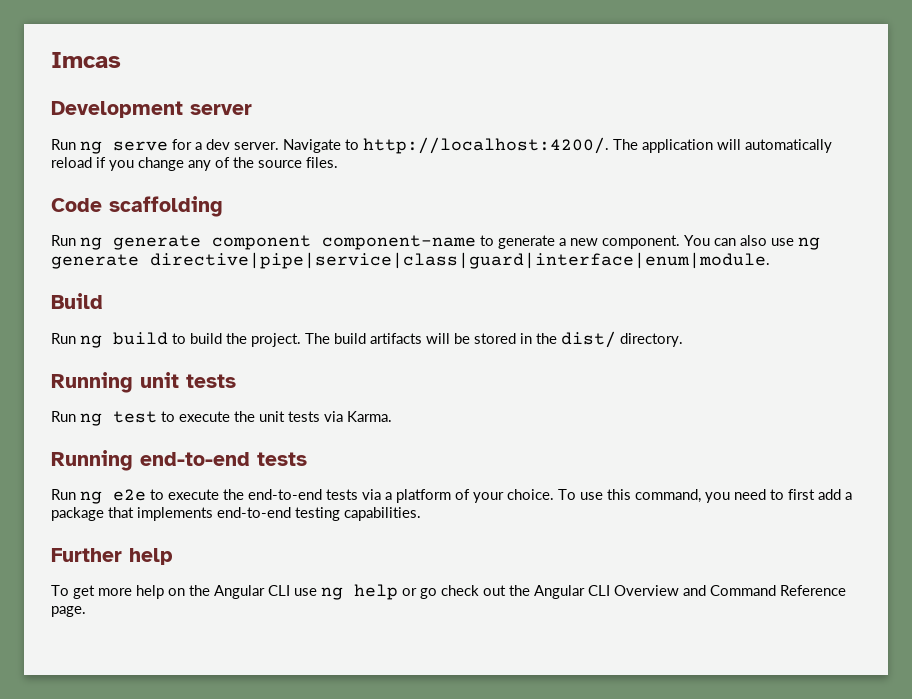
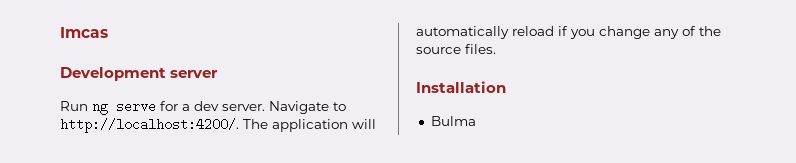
[51,196,223,217] [51,235,820,250] [51,252,770,269] [51,293,103,309] [51,331,683,348] [51,372,236,393] [51,411,392,426] [51,450,307,471] [51,489,852,504] [51,507,421,521] [51,548,173,565] [51,584,846,600] [51,606,86,617] Code scaffolding // Run ng generate component component-name to generate a new component. You can also use ng generate directive|pipe|service|class|guard|interface|enum|module. // Build // Run ng build to build the project. The build artifacts will be stored in the dist/ directory. // Running unit tests // Run ng test to execute the unit tests via Karma. // Running end-to-end tests // Run ng e2e to execute the end-to-end tests via a platform of your choice. To use this command, you need to first add a package that implements end-to-end testing capabilities. // Further help // To get more help on the Angular CLI use ng help or go check out the Angular CLI Overview and Command Reference page. -> [416,81,506,93] [430,116,476,126] Installation // Bulma

